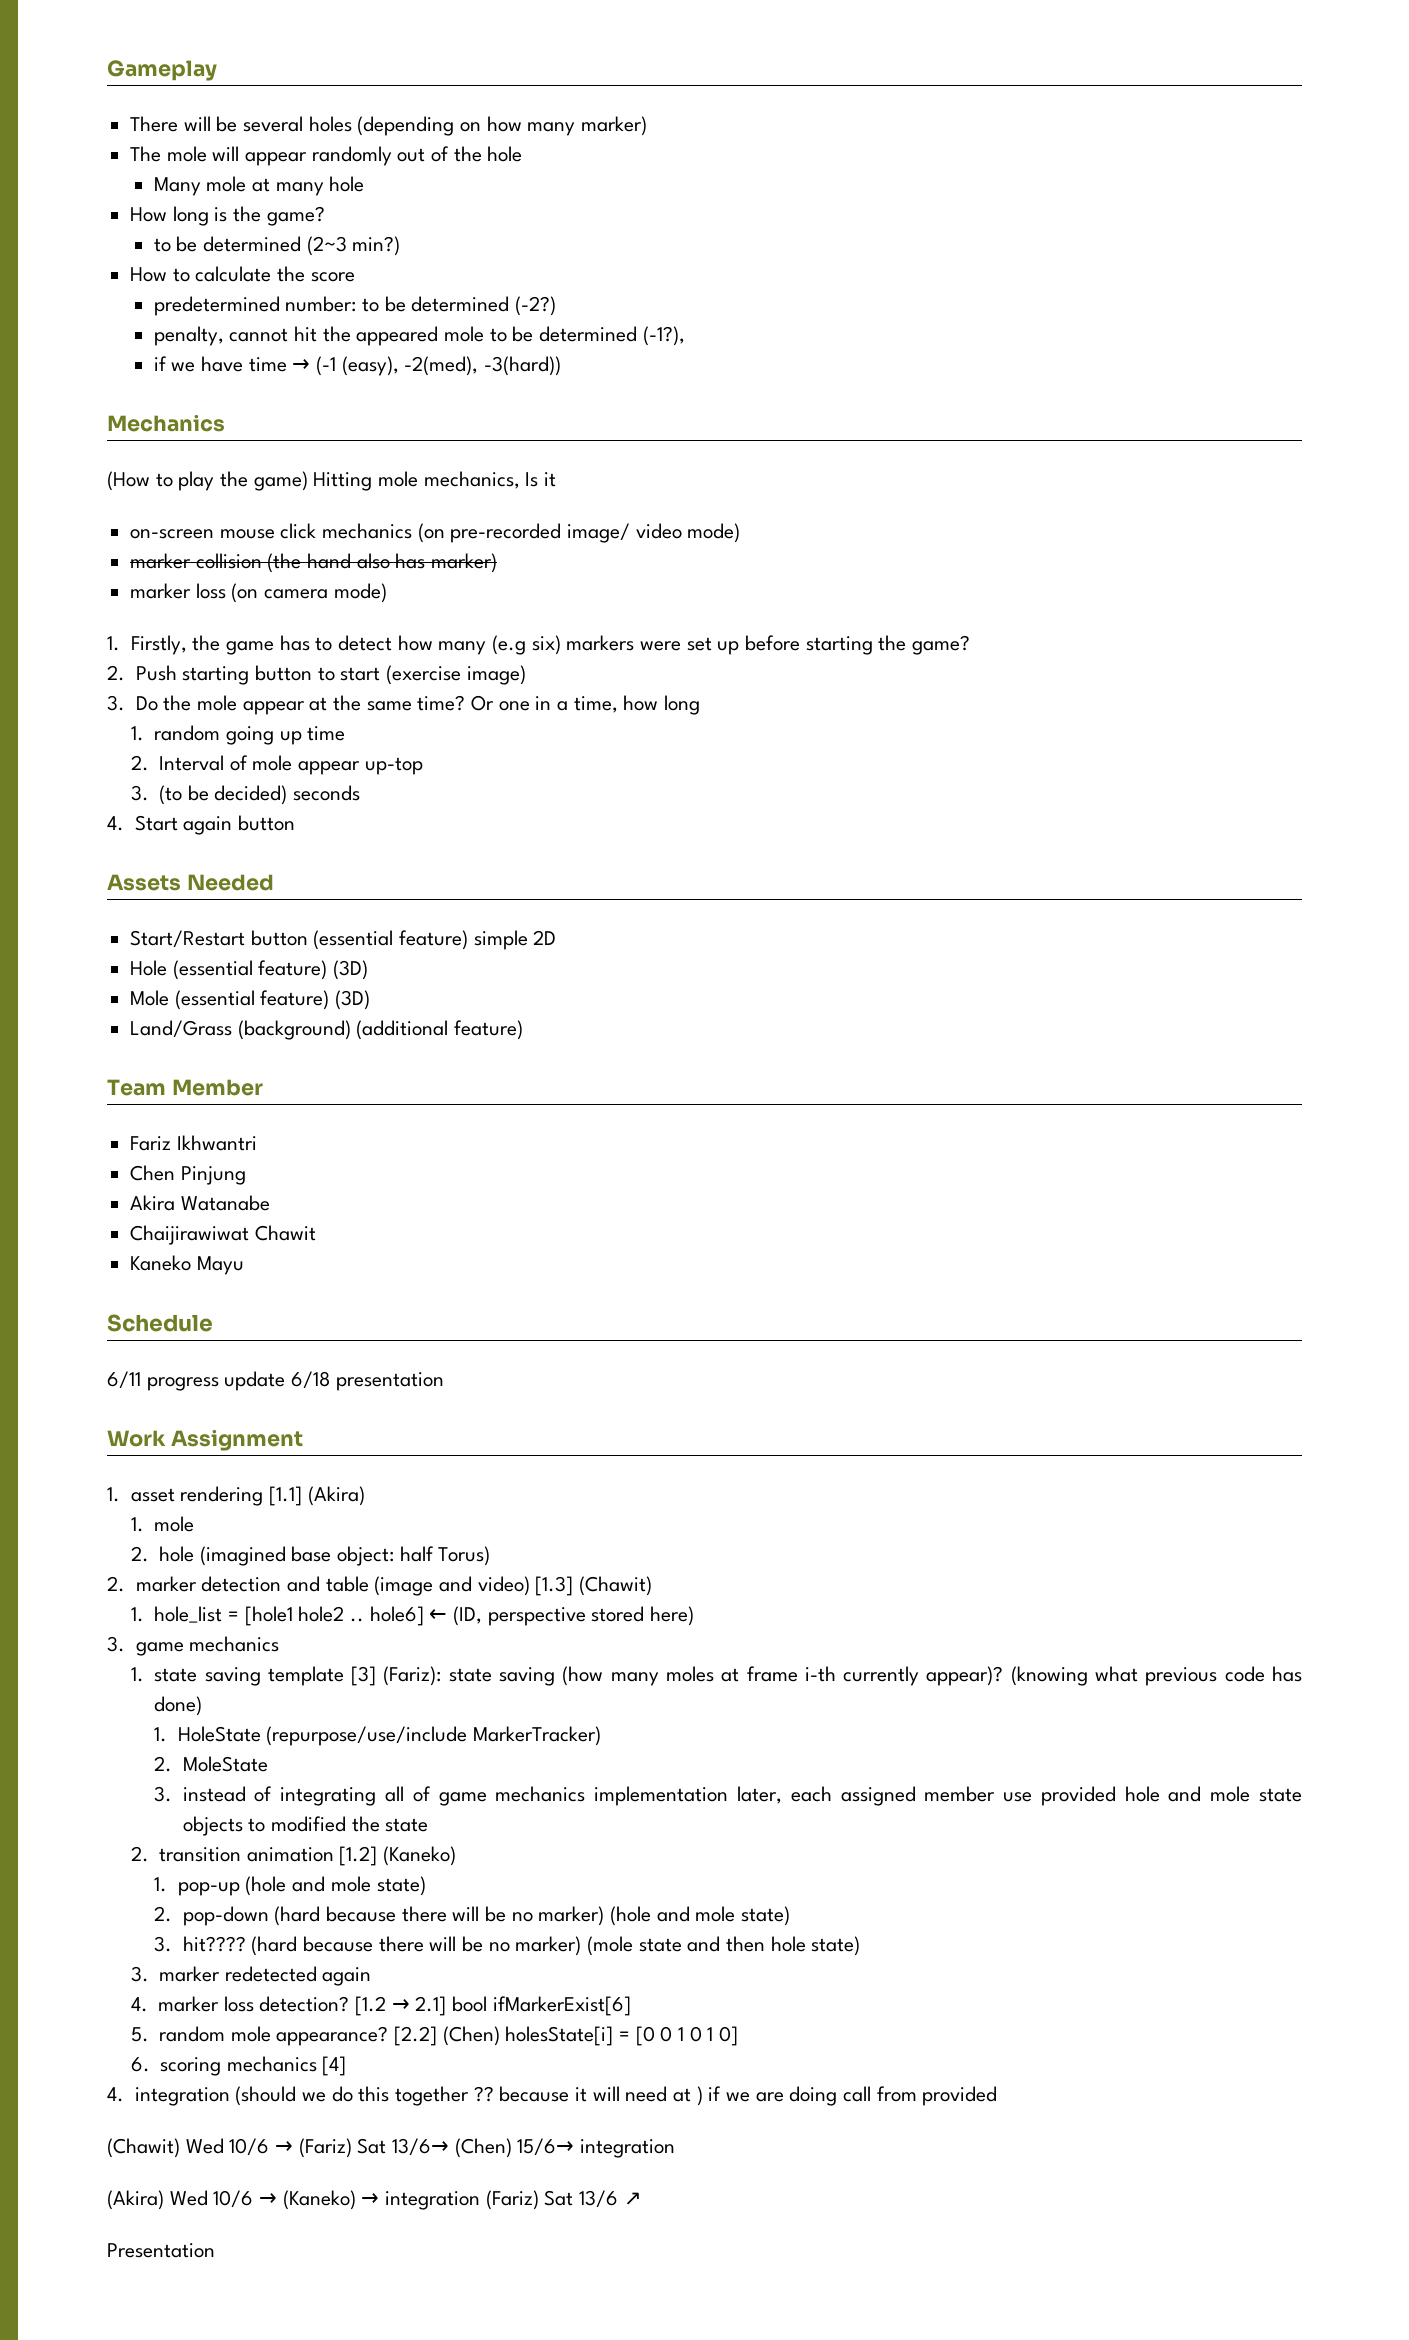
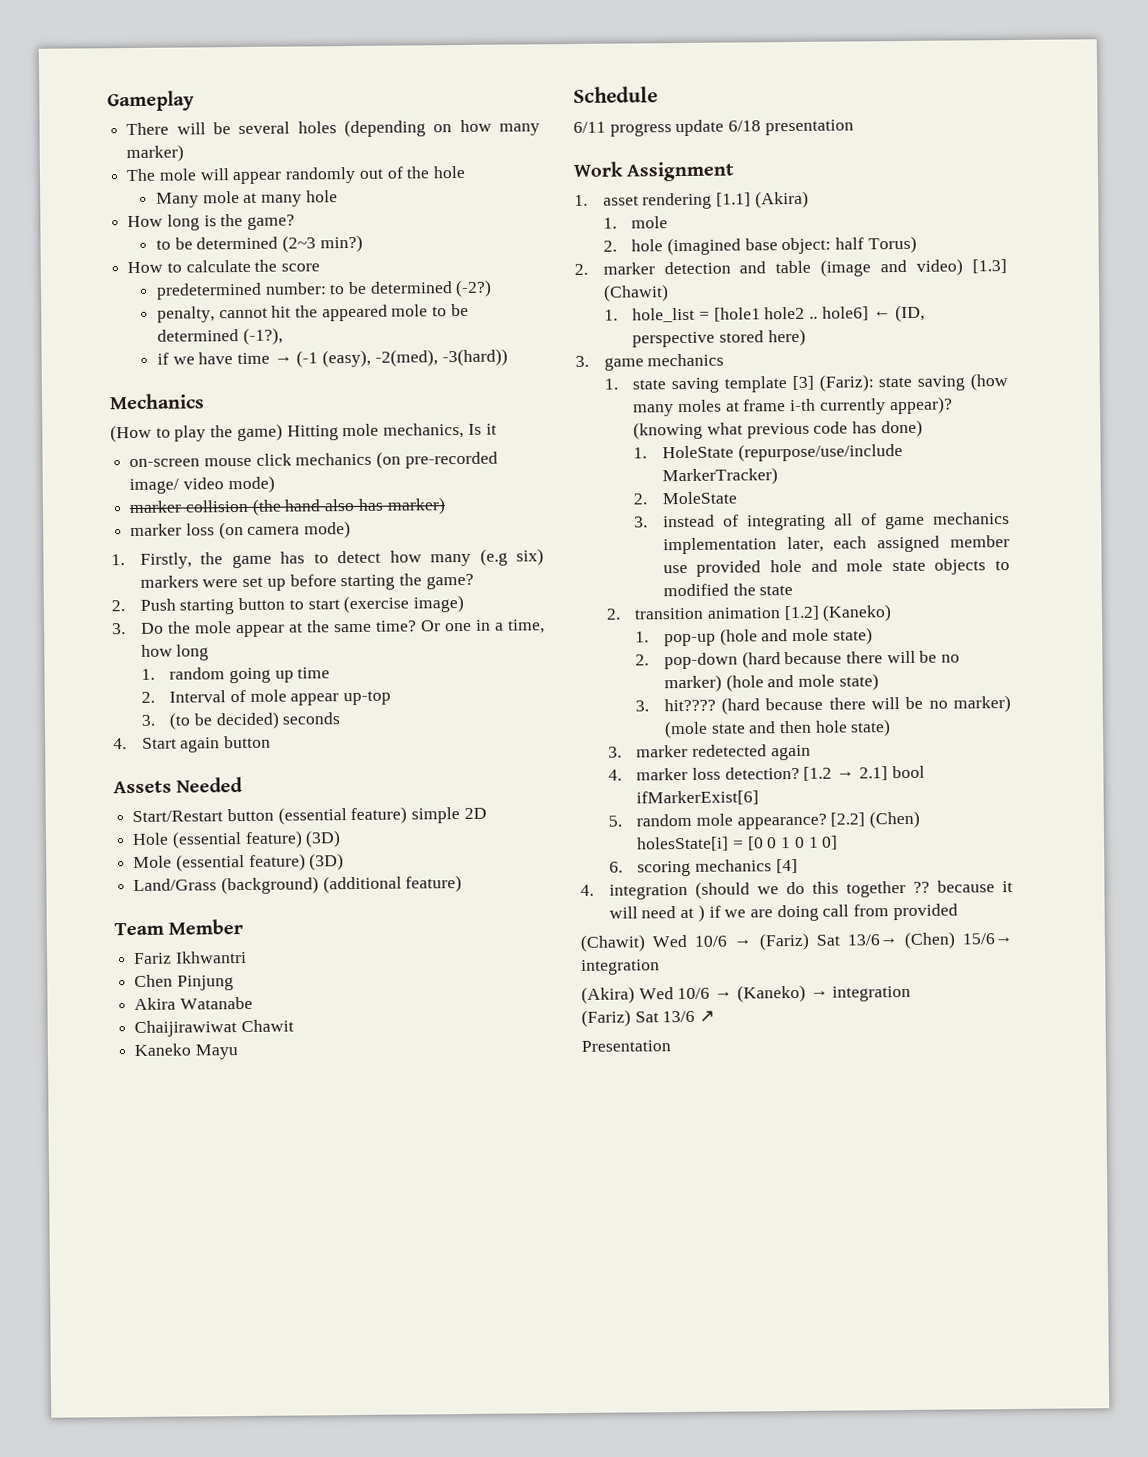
(481, 2200) none -> (912, 993) //

